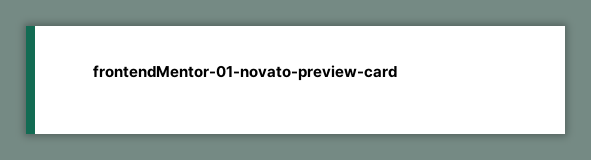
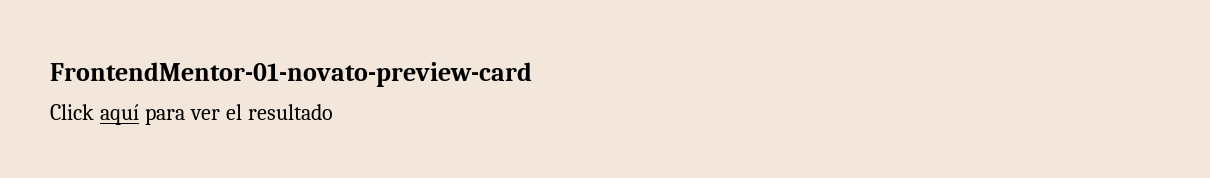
[93,65,397,81] frontendMentor-01-novato-preview-card -> [50,62,532,87] [50,104,333,125] FrontendMentor-01-novato-preview-card // Click aquí para ver el resultado

